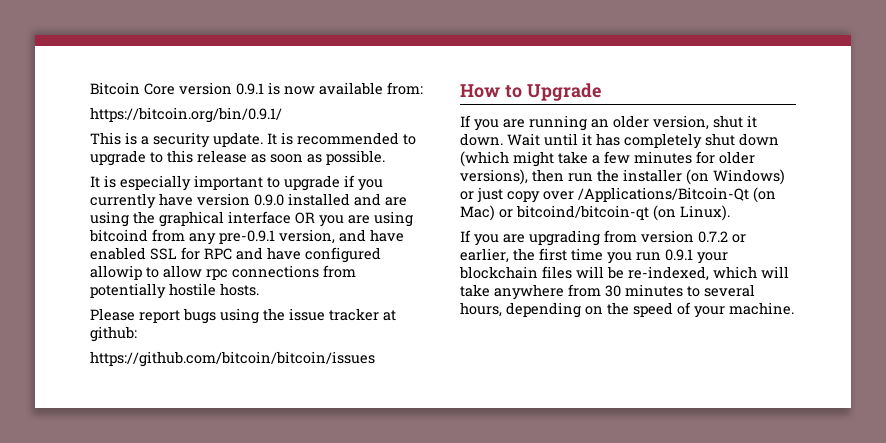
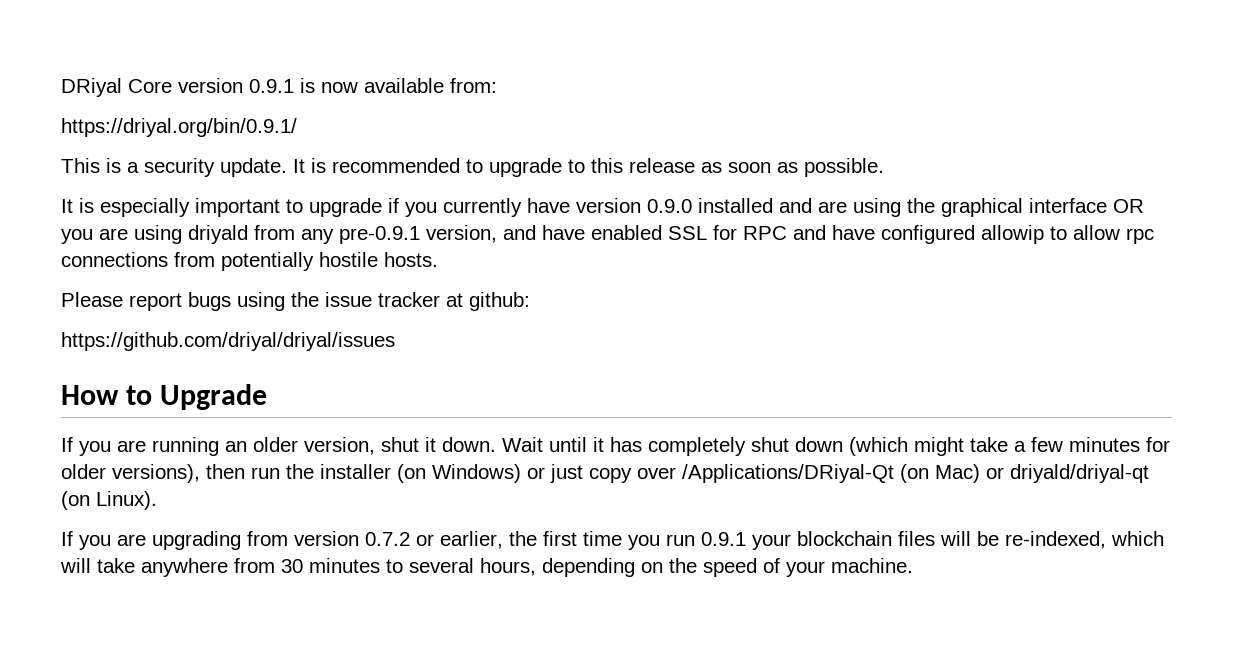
[90,82,140,95] Bitcoin -> [61,78,122,97] DRiyal
[90,107,282,123] https://bitcoin.org/bin/0.9.1/ -> [61,118,297,137] https://driyal.org/bin/0.9.1/
[89,229,148,242] bitcoind -> [188,225,248,244] driyald
[90,351,375,367] https://github.com/bitcoin/bitcoin/issues -> [61,332,395,351] https://github.com/driyal/driyal/issues
[578,187,749,202] /Applications/Bitcoin-Qt -> [682,464,894,483] /Applications/DRiyal-Qt
[516,205,649,220] bitcoind/bitcoin-qt -> [1010,464,1149,483] driyald/driyal-qt

